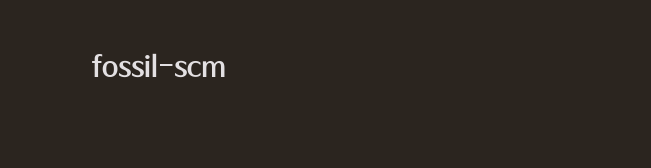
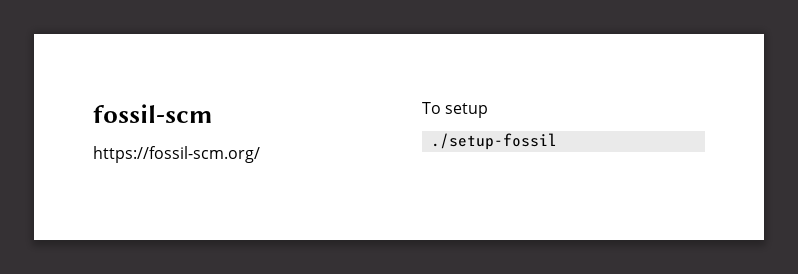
(226, 65) none -> [93,146,260,163] [422,102,489,118] [431,133,558,150] // https://fossil-scm.org/ // To setup // ./setup-fossil

